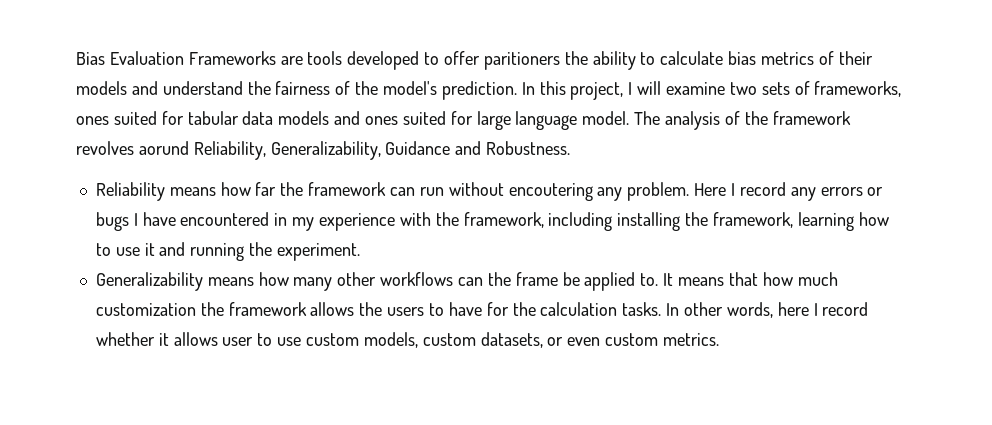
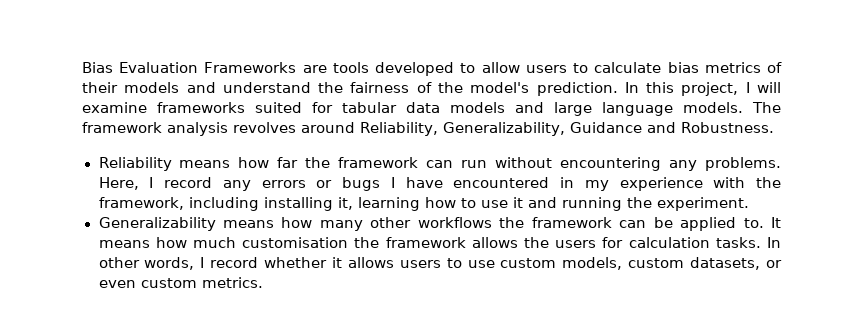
[444,51,636,70] offer paritioners the ability -> [481,62,567,73] allow users
[729,81,902,97] [76,116,109,125] two sets of frameworks, ones -> [157,102,245,113] frameworks
[365,111,851,130] [76,141,189,155] ones suited for large language model. The analysis of the framework revolves aorund -> [554,102,781,116] [82,122,355,136] large language models. The framework analysis revolves around
[508,182,727,201] encoutering any problem. Here -> [560,157,781,171] [98,177,139,190] encountering any problems. Here,
[685,212,793,228] the framework, -> [337,197,353,210] it,
[457,272,558,286] can the frame -> [499,217,647,228] the framework can
[728,272,758,286] that -> (150, 244) none
[95,303,196,316] customization -> [242,237,349,248] customisation
[428,302,536,316] to have for the -> [602,237,624,248] for
[777,302,809,316] here -> (195, 263) none
[222,337,254,346] user -> [399,260,441,268] users

